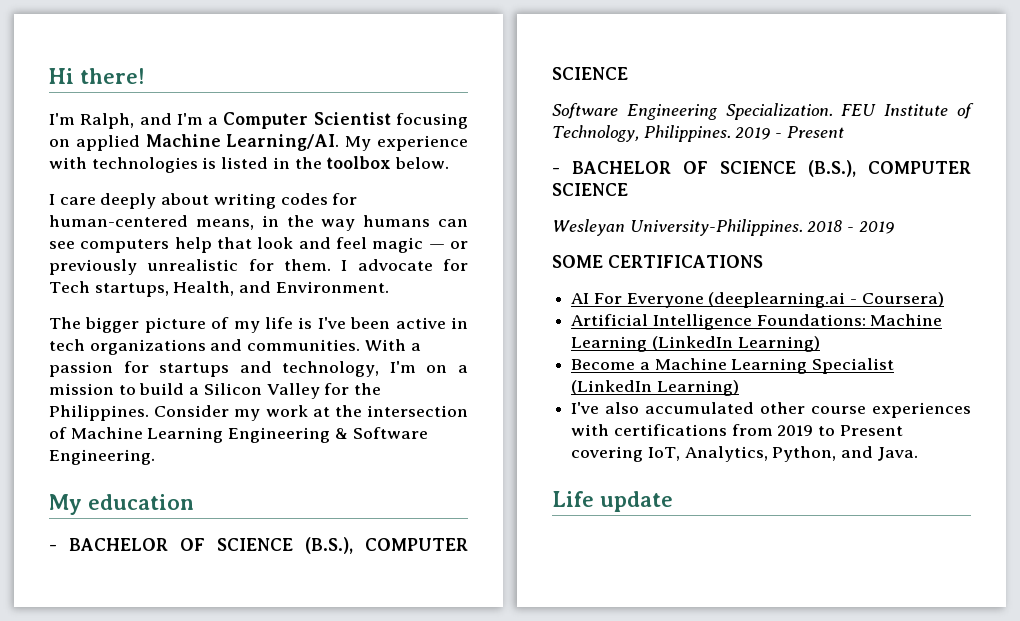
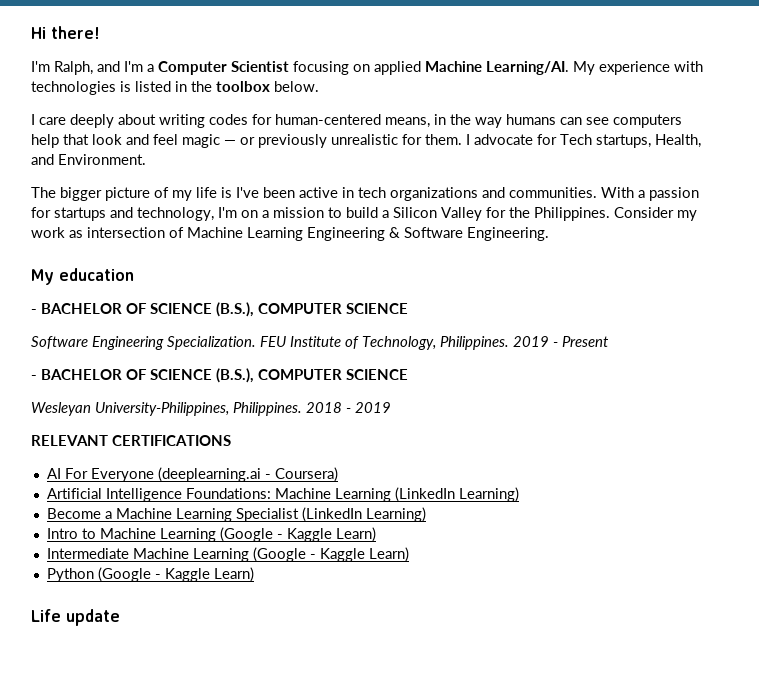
[312,405,362,417] at the -> [69,230,83,238] as
[629,219,803,236] University-Philippines. -> [95,402,302,416] University-Philippines, Philippines.
[552,255,603,268] SOME -> [31,435,108,446] RELEVANT
[571,402,971,418] [571,424,903,436] [571,446,918,462] I've also accumulated other course experiences with certifications from 2019 to Present covering IoT, Analytics, Python, and Java. -> [46,527,376,542] [46,547,409,562] [46,567,254,582] Intro to Machine Learning (Google - Kaggle Learn) // Intermediate Machine Learning (Google - Kaggle Learn) // Python (Google - Kaggle Learn)

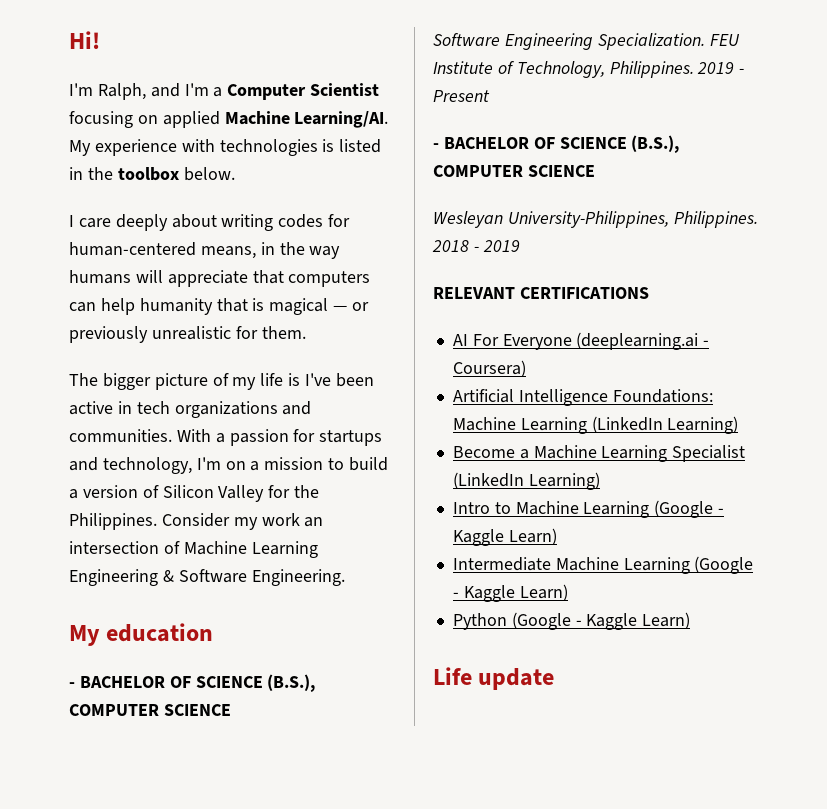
[31,26,100,39] Hi there! -> [69,31,100,49] Hi!
[560,114,682,128] [31,134,220,148] can see computers help that look and feel magic -> [135,270,371,287] [69,298,329,315] will appreciate that computers can help humanity that is magical
[466,134,701,148] [31,154,146,165] I advocate for Tech startups, Health, and Environment. -> (306, 332) none
(389, 214) none -> [82,485,159,498] version of
[69,230,83,238] as -> [304,517,324,527] an

